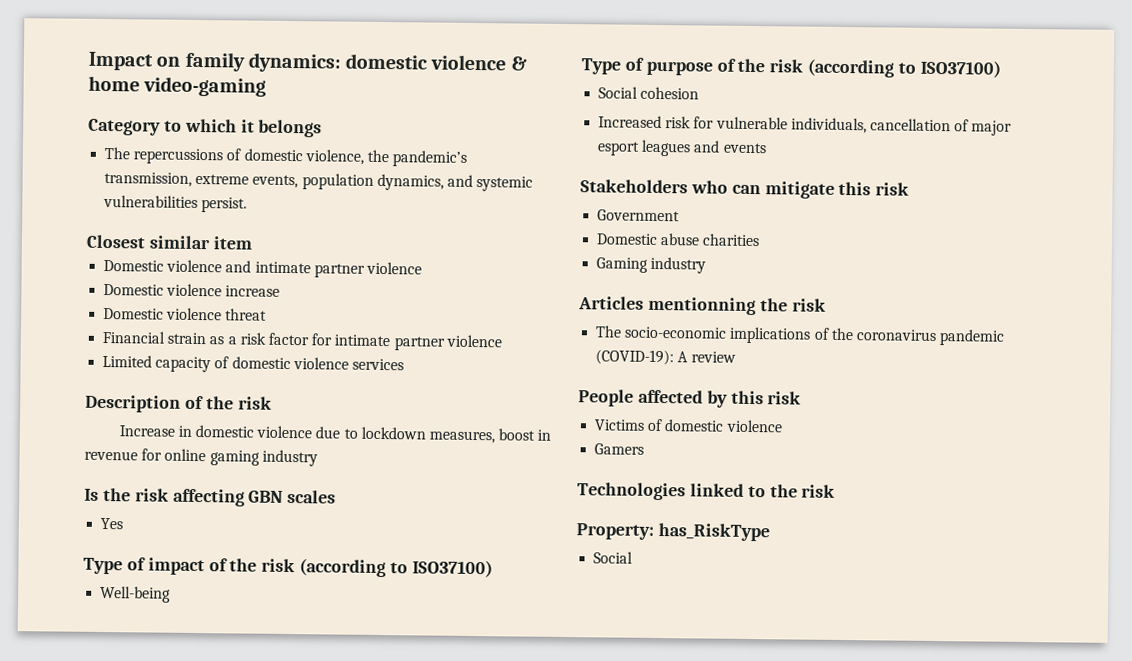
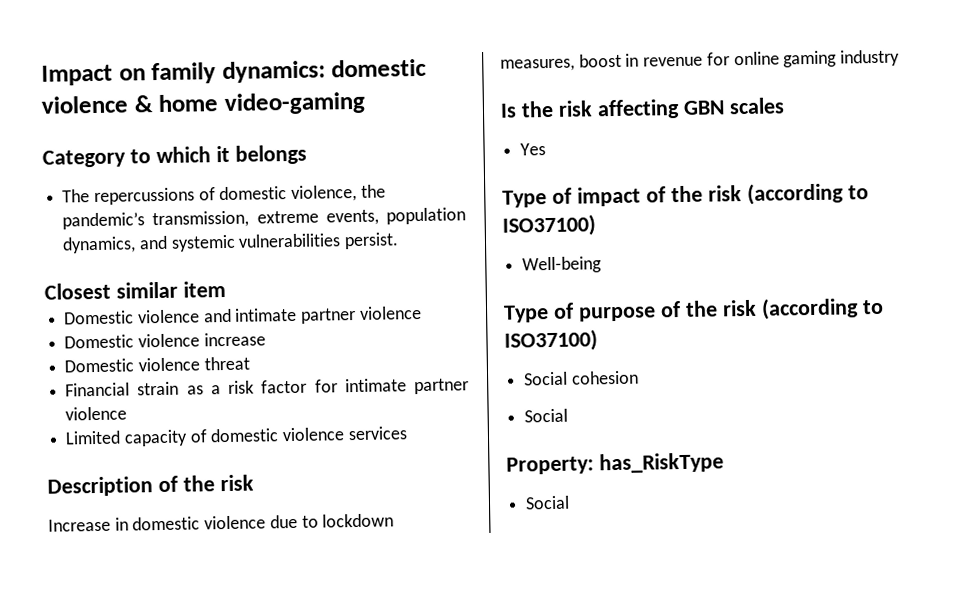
[598,115,1013,136] [597,139,767,157] [580,179,910,199] [597,209,681,222] [596,233,761,247] [596,256,707,274] [578,296,826,316] [595,325,1006,346] [595,349,737,366] [578,389,802,408] [594,418,783,433] [594,443,645,455] [577,482,836,501] Increased risk for vulnerable individuals, cancellation of major esport leagues and events // Stakeholders who can mitigate this risk // Government // Domestic abuse charities // Gaming industry // Articles mentionning the risk // The socio-economic implications of the coronavirus pandemic (COVID-19): A review // People affected by this risk // Victims of domestic violence // Gamers // Technologies linked to the risk -> [524,408,569,423] Social

